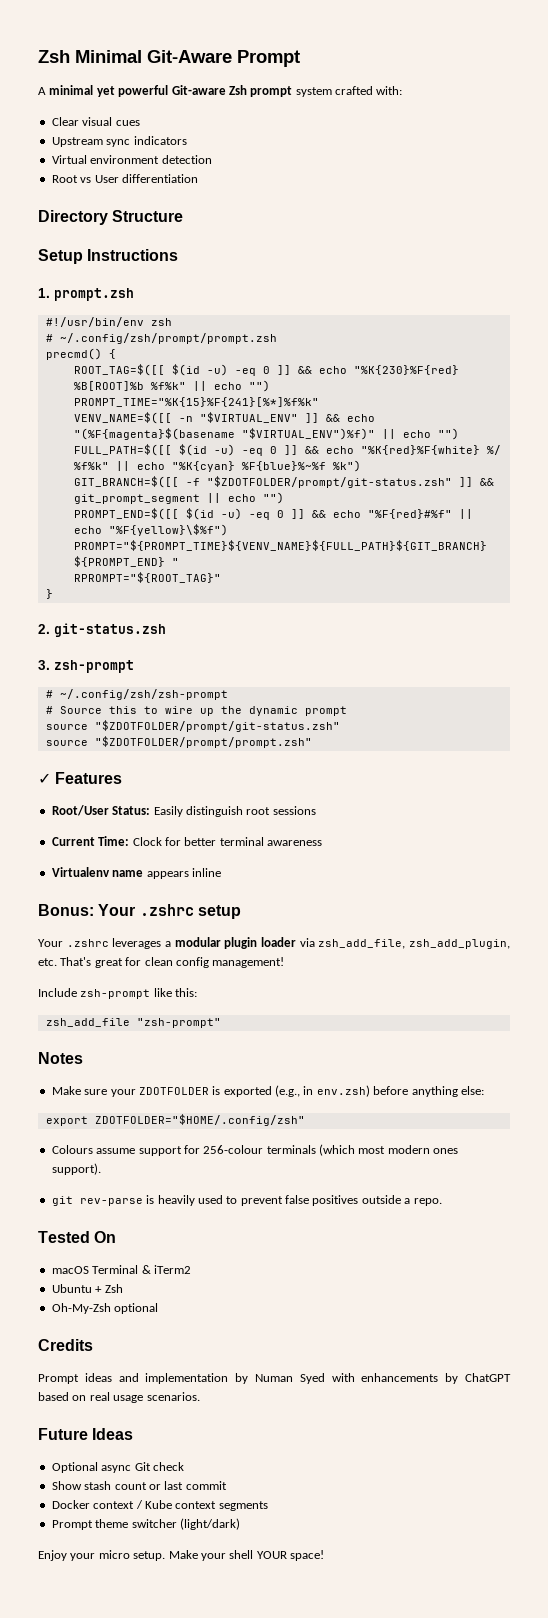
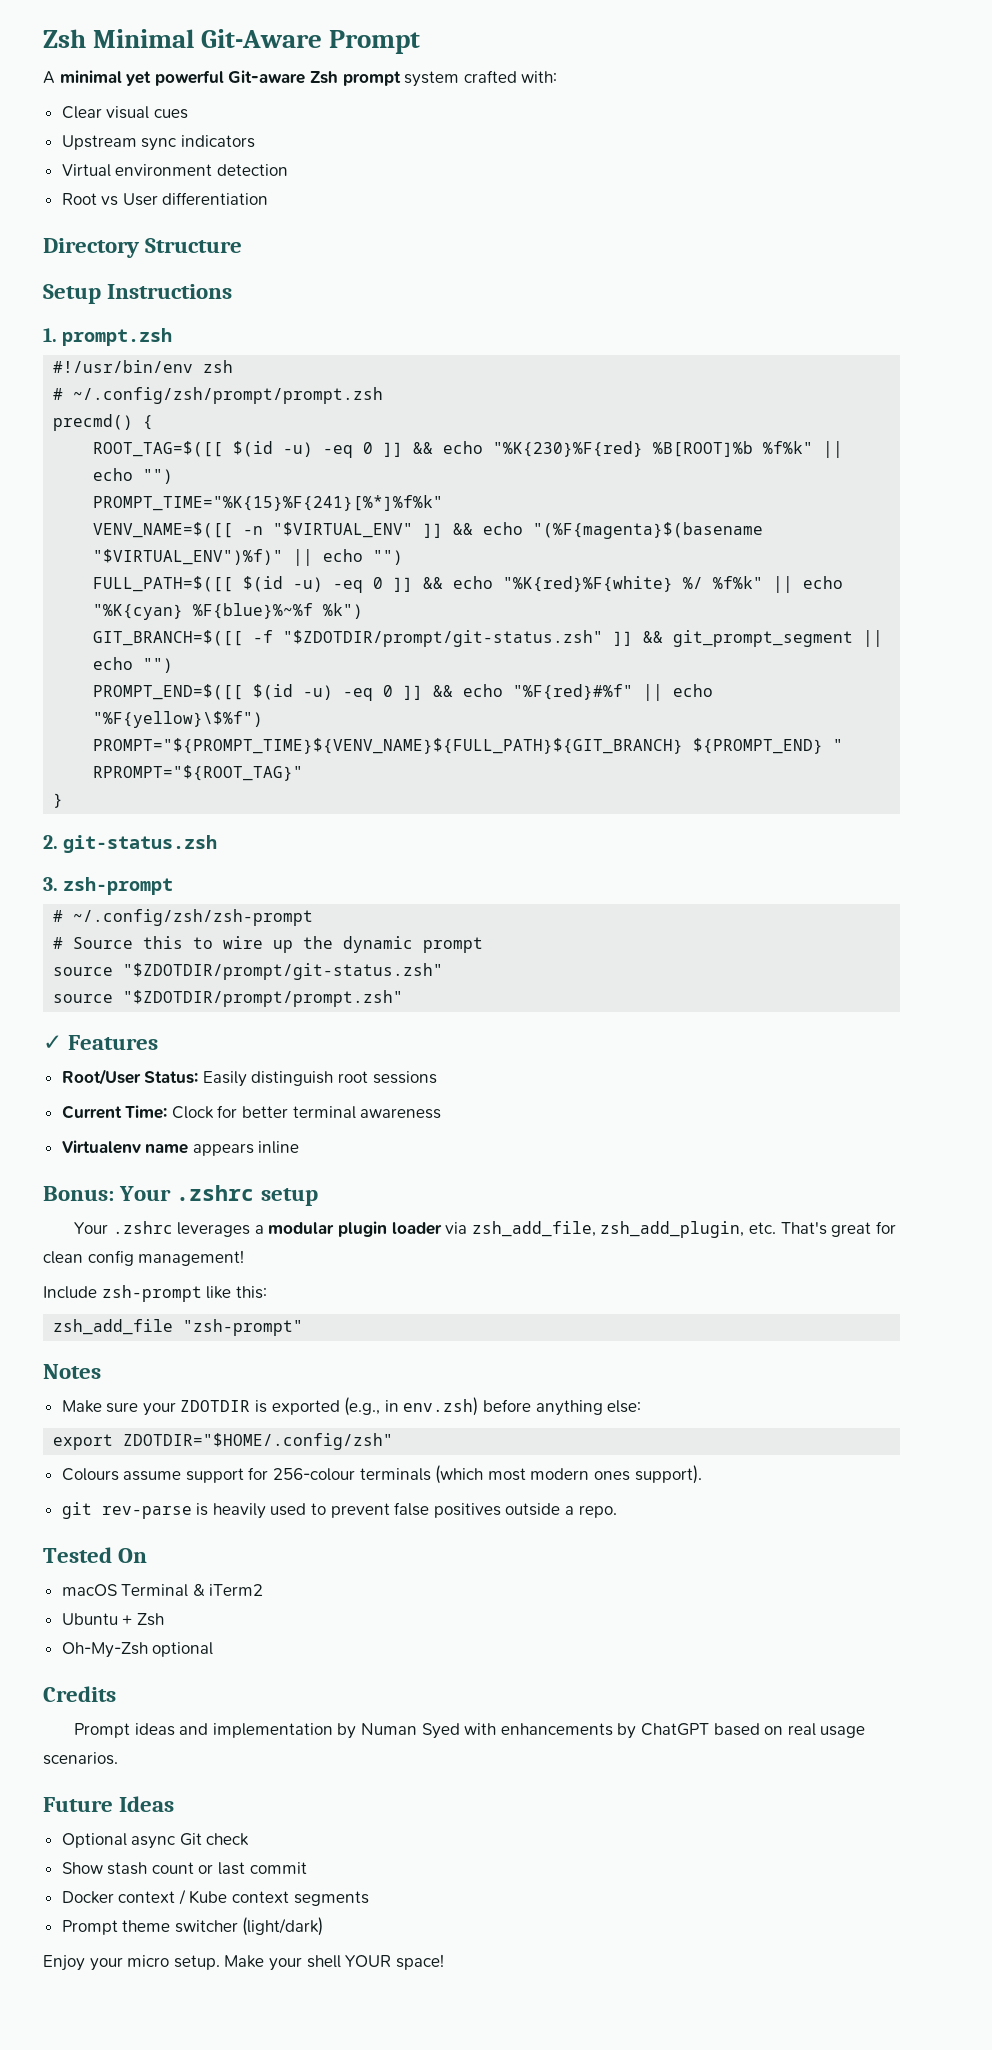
[206,476,452,488] "$ZDOTFOLDER/prompt/git-status.zsh" -> [283,630,604,647] "$ZDOTDIR/prompt/git-status.zsh"
[94,720,340,732] [45,736,312,748] "$ZDOTFOLDER/prompt/git-status.zsh" // source "$ZDOTFOLDER/prompt/prompt.zsh" -> [123,963,444,980] [53,990,404,1007] "$ZDOTDIR/prompt/git-status.zsh" // source "$ZDOTDIR/prompt/prompt.zsh"
[138,1087,209,1095] ZDOTFOLDER -> [180,1400,251,1412] ZDOTDIR
[94,1114,305,1126] ZDOTFOLDER="$HOME/.config/zsh" -> [123,1433,394,1450] ZDOTDIR="$HOME/.config/zsh"

